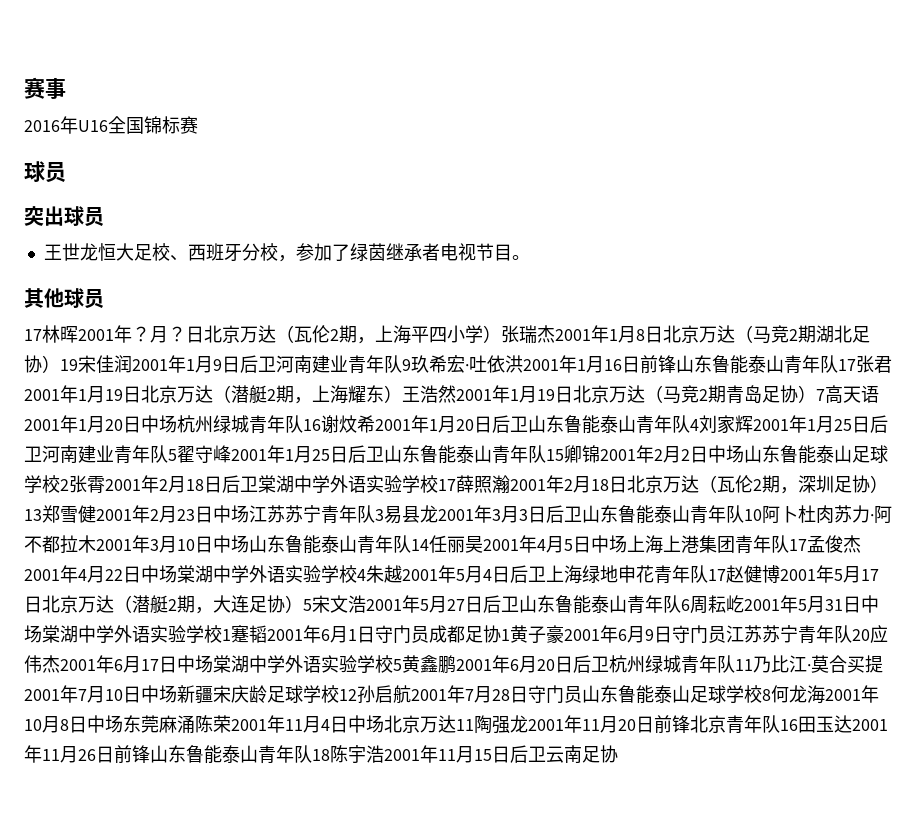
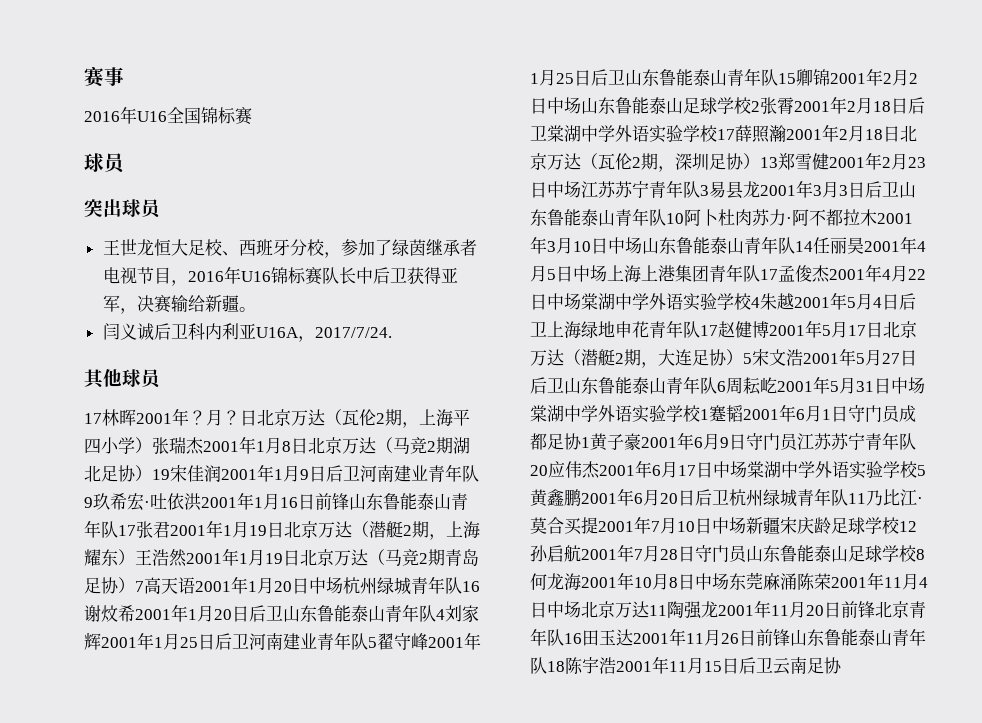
[511,255,530,260] 。 -> [170,266,458,286] [102,295,256,314] [102,323,392,342] ，2016年U16锦标赛队长中后卫获得亚军，决赛输给新疆。 // 闫义诚后卫科内利亚U16A，2017/7/24.

